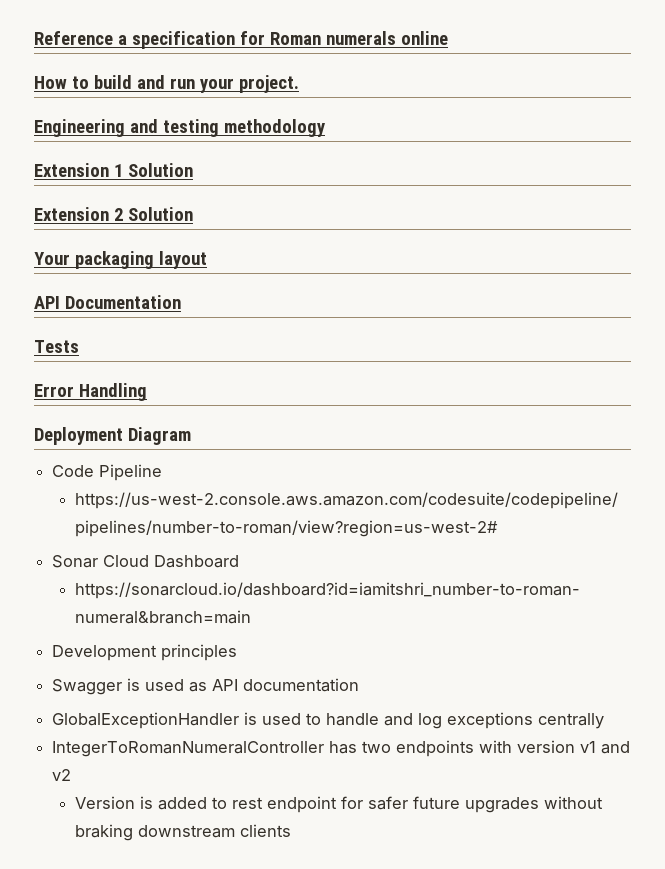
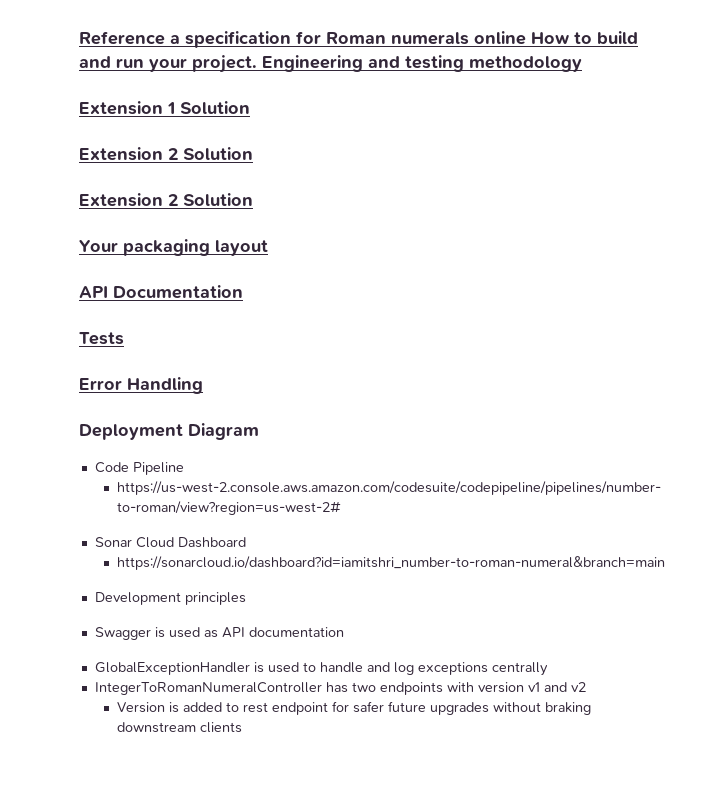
(448, 38) // -> (526, 38) none
(299, 84) // -> (257, 64) none
(193, 214) none -> [79,193,253,207] // Extension 2 Solution

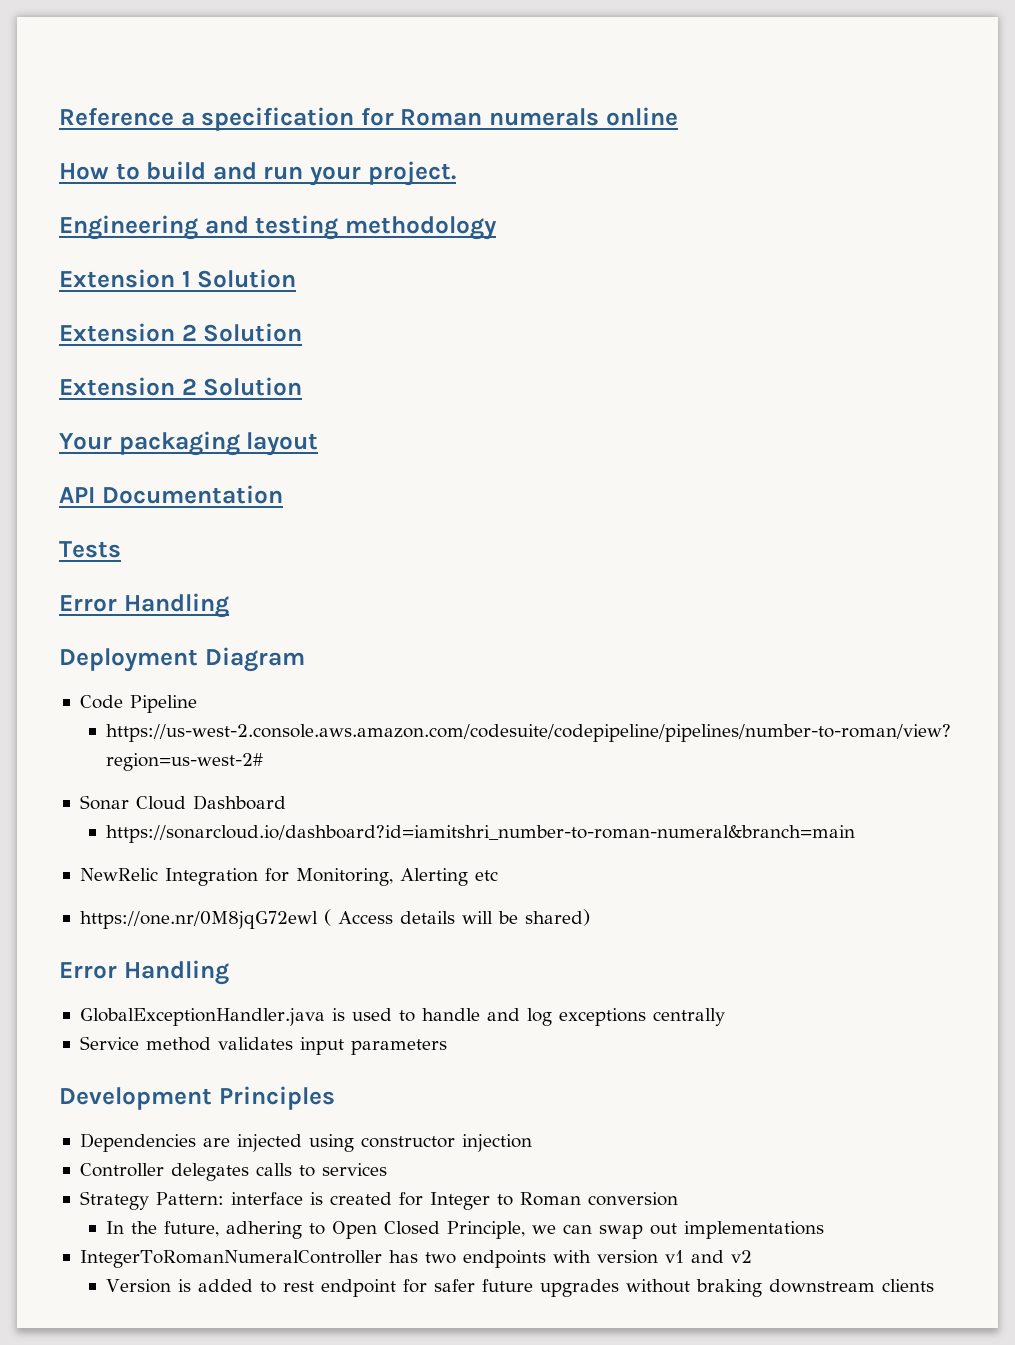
(526, 38) none -> (678, 116) //
(257, 64) none -> (456, 173) //
[94,592,246,605] [94,627,344,640] [94,662,250,675] Development principles // Swagger is used as API documentation // GlobalExceptionHandler -> [79,868,498,886] [79,909,590,929] [59,960,229,985] [79,1008,325,1026] NewRelic Integration for Monitoring, Alerting etc // https://one.nr/0M8jqG72ewl ( Access details will be shared) // Error Handling // GlobalExceptionHandler.java
(548, 669) none -> [79,1036,447,1055] [59,1086,335,1110] [79,1133,532,1152] [79,1163,387,1181] [79,1191,678,1210] [106,1221,825,1239] // Service method validates input parameters // Development Principles // Dependencies are injected using constructor injection // Controller delegates calls to services // Strategy Pattern: interface is created for Integer to Roman conversion // In the future, adhering to Open Closed Principle, we can swap out implementations

